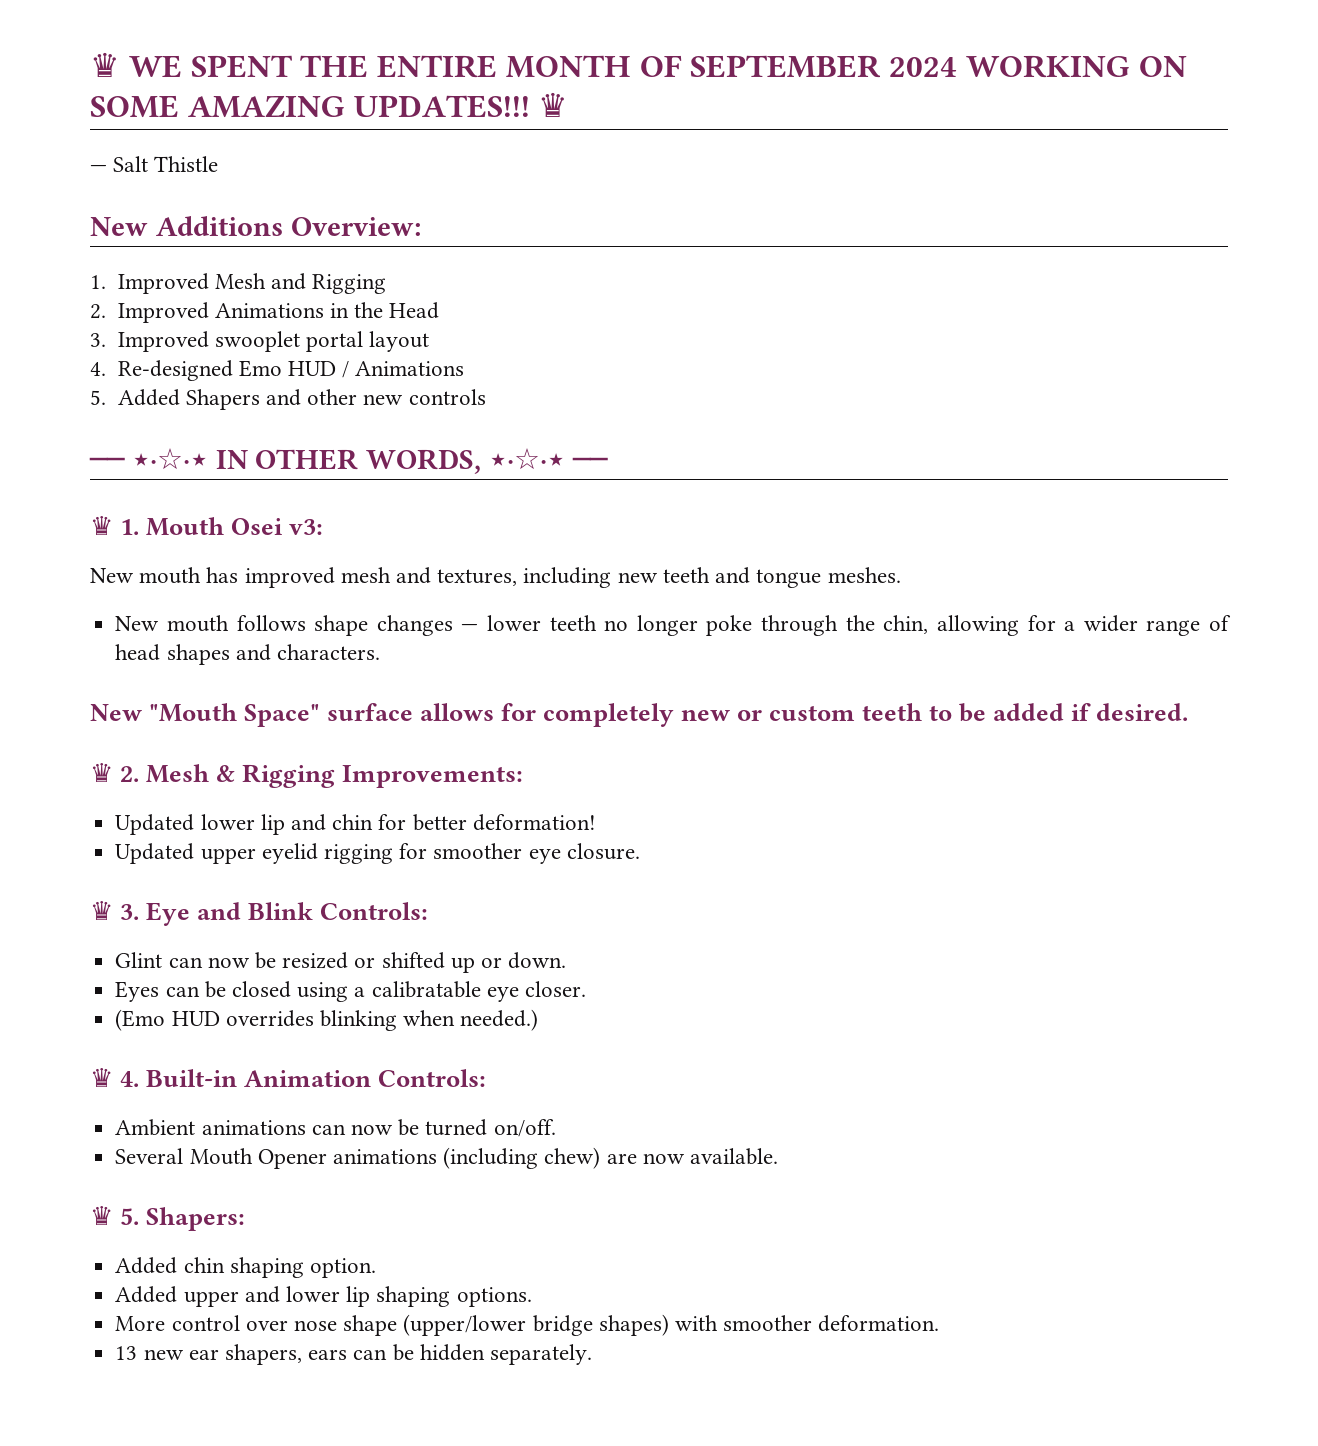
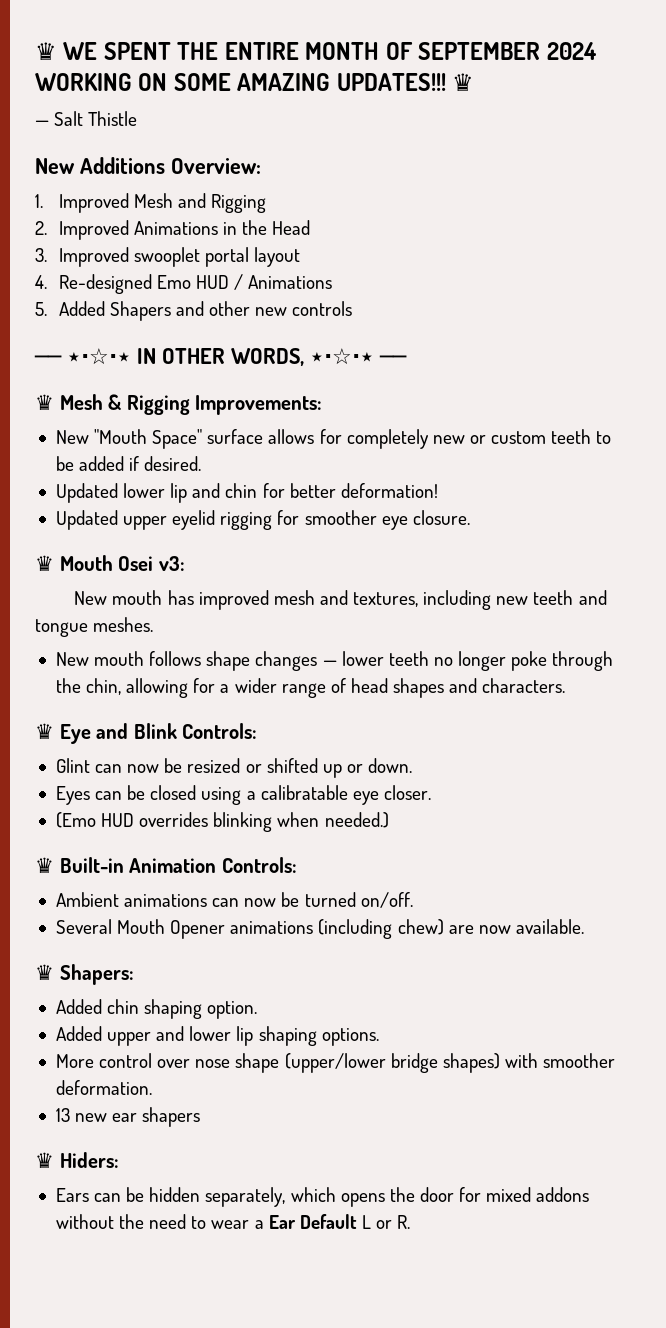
[120,519,140,535] 1. -> [59,394,323,415] [55,429,612,449] [55,456,202,471] [55,483,438,503] [55,510,470,530] [35,555,54,571] Mesh & Rigging Improvements: // New "Mouth Space" surface allows for completely new or custom teeth to be added if desired. // Updated lower lip and chin for better deformation! // Updated upper eyelid rigging for smoother eye closure. // ♛
[90,703,1189,727] [90,763,524,788] [115,814,596,835] [115,843,640,864] [90,901,140,920] New "Mouth Space" surface allows for completely new or custom teeth to be added if desired. // ♛ 2. Mesh & Rigging Improvements: // Updated lower lip and chin for better deformation! // Updated upper eyelid rigging for smoother eye closure. // ♛ 3. -> [35,723,54,739] ♛
[120,1071,140,1087] 4. -> (54, 865) none
[120,1208,140,1225] 5. -> (54, 972) none
[224,1344,592,1365] shapers, ears can be hidden separately. -> [142,1107,201,1127] [35,1152,119,1168] [55,1187,590,1207] [55,1214,411,1229] shapers // ♛ Hiders: // Ears can be hidden separately, which opens the door for mixed addons without the need to wear a Ear Default L or R.

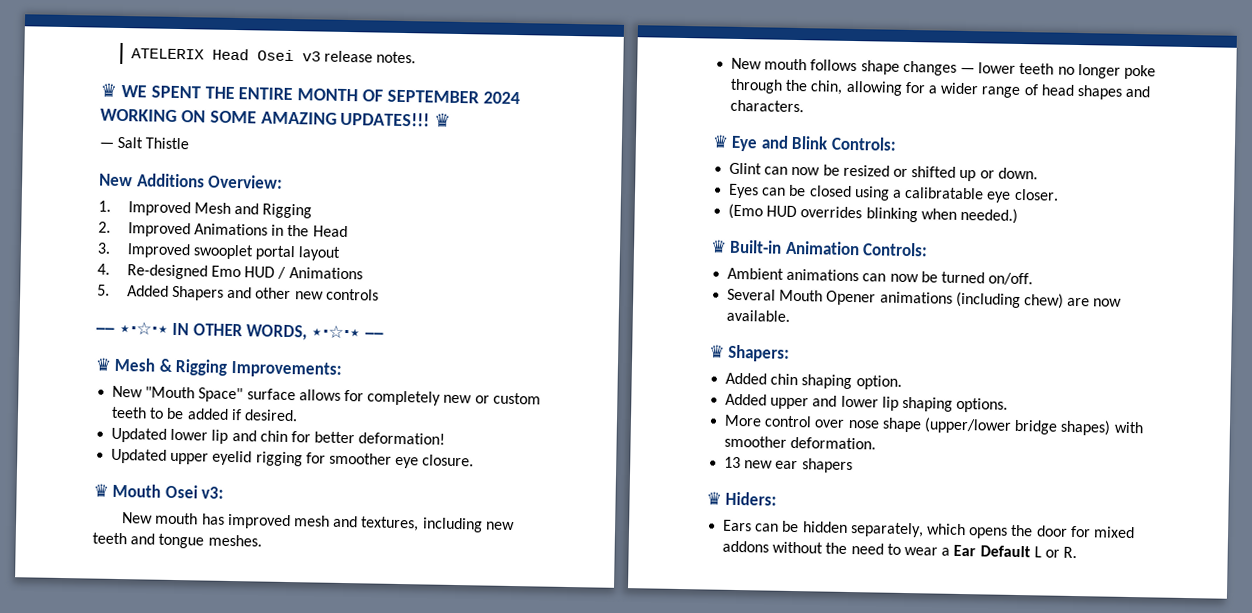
(35, 51) none -> [130,48,417,64] ATELERIX Head Osei v3 release notes. //

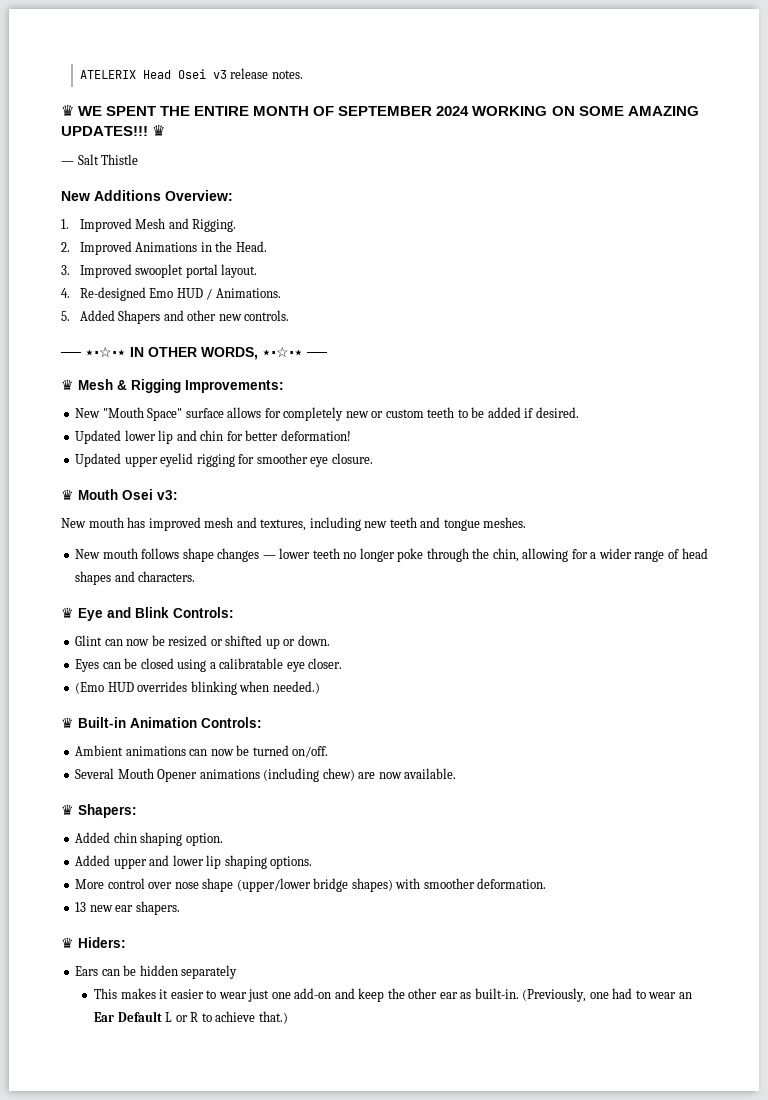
[262,203,313,219] Rigging -> [192,219,237,232] Rigging.
[312,225,348,238] Head -> [235,241,267,252] Head.
[298,246,342,261] layout -> [221,264,258,278] layout.
[288,266,363,280] Animations -> [215,288,281,298] Animations.
[325,288,379,301] controls -> [244,310,290,321] controls.
[801,458,853,474] shapers -> [135,901,180,915] shapers.
[849,522,1135,539] [722,540,1078,559] separately, which opens the door for mixed addons without the need to wear a Ear Default L or R. -> [181,965,238,979] [94,988,692,1002] [94,1011,288,1024] separately // This makes it easier to wear just one add-on and keep the other ear as built-in. (Previously, one had to wear an Ear Default L or R to achieve that.)

